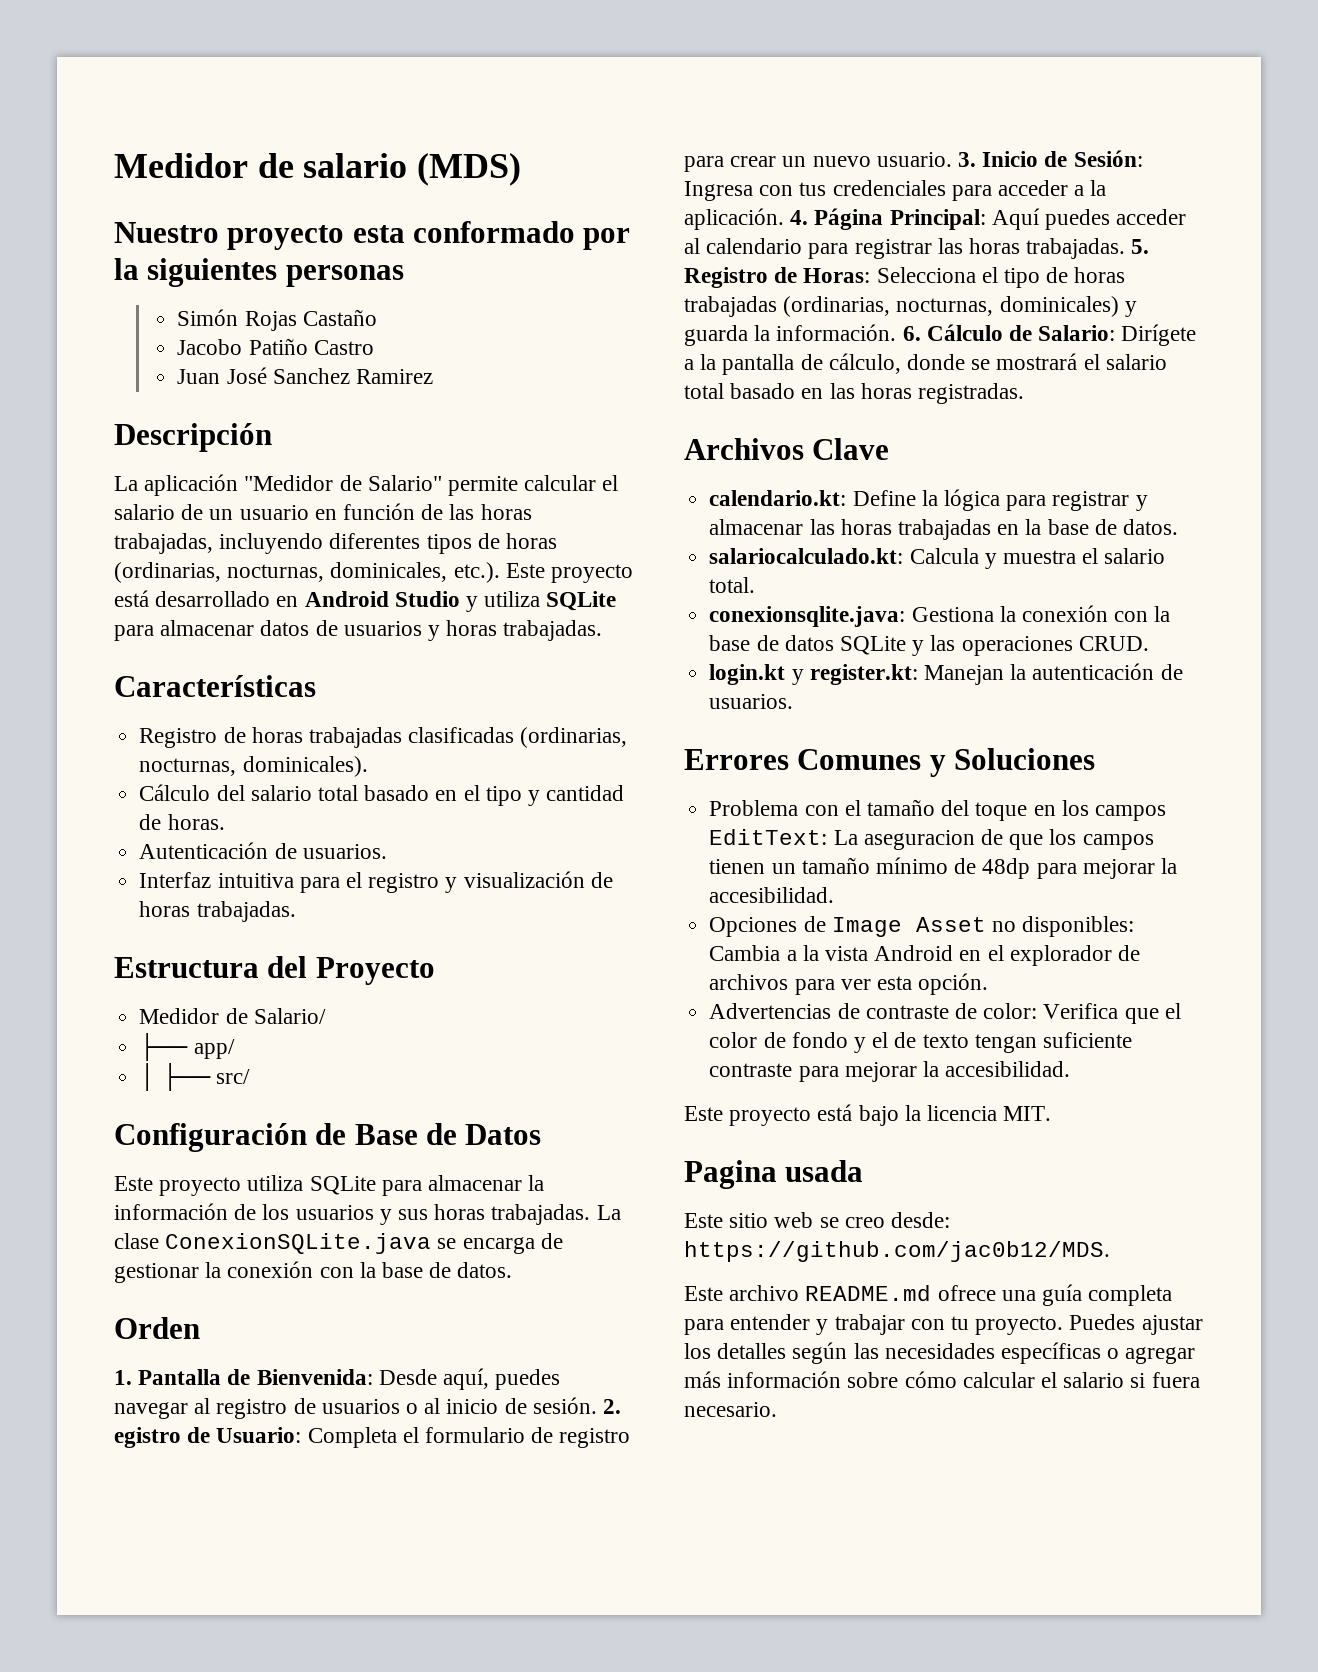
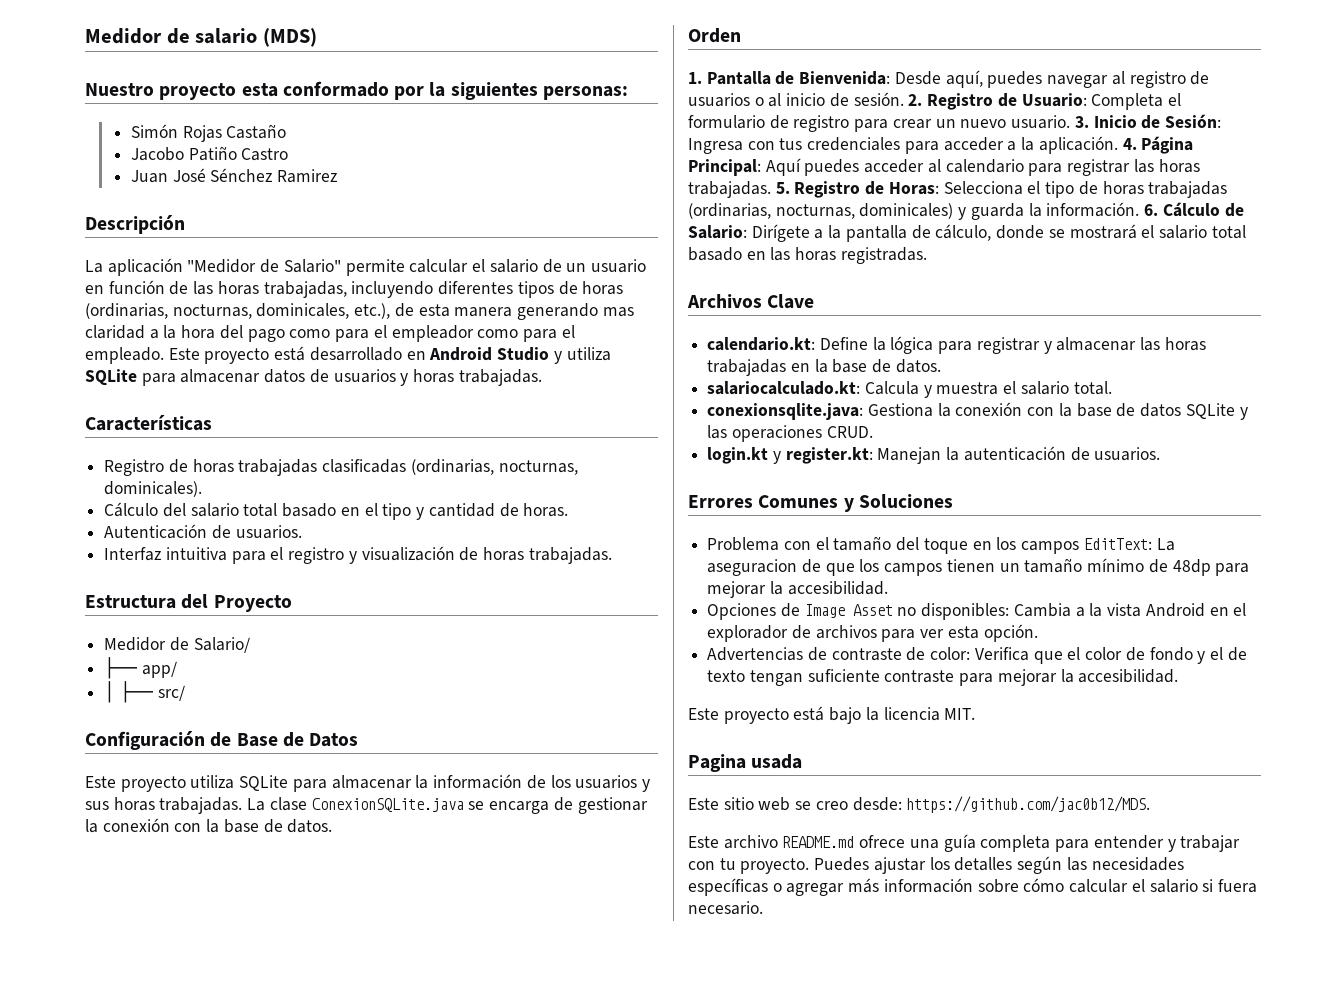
[285,265,404,287] personas -> [542,86,628,100] personas:
[272,368,350,384] Sanchez -> [210,168,273,182] Sénchez
[453,562,500,583] etc.). -> [354,303,634,320] [85,325,575,342] [85,347,164,364] etc.), de esta manera generando mas claridad a la hora del pago como para el empleador como para el empleado.
[114,1427,181,1448] egistro -> [927,93,994,110] Registro

